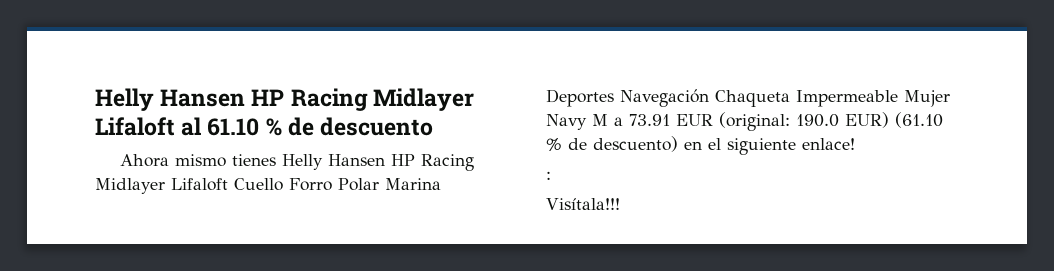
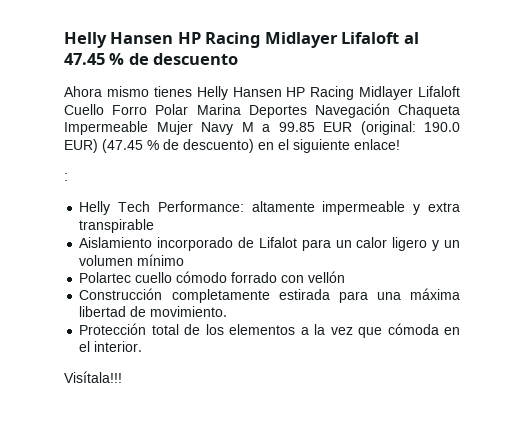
[207,118,260,136] 61.10 -> [64,53,105,65] 47.45
[629,114,670,126] 73.91 -> [278,122,315,132] 99.85
[895,112,943,128] (61.10 -> [102,139,143,153] (47.45
(551, 175) none -> [79,201,460,215] [79,219,155,233] [79,237,460,251] [79,254,185,266] [79,271,346,283] [79,288,460,303] [79,306,228,317] [79,323,460,338] [79,341,143,352] // Helly Tech Performance: altamente impermeable y extra transpirable // Aislamiento incorporado de Lifalot para un calor ligero y un volumen mínimo // Polartec cuello cómodo forrado con vellón // Construcción completamente estirada para una máxima libertad de movimiento. // Protección total de los elementos a la vez que cómoda en el interior.

